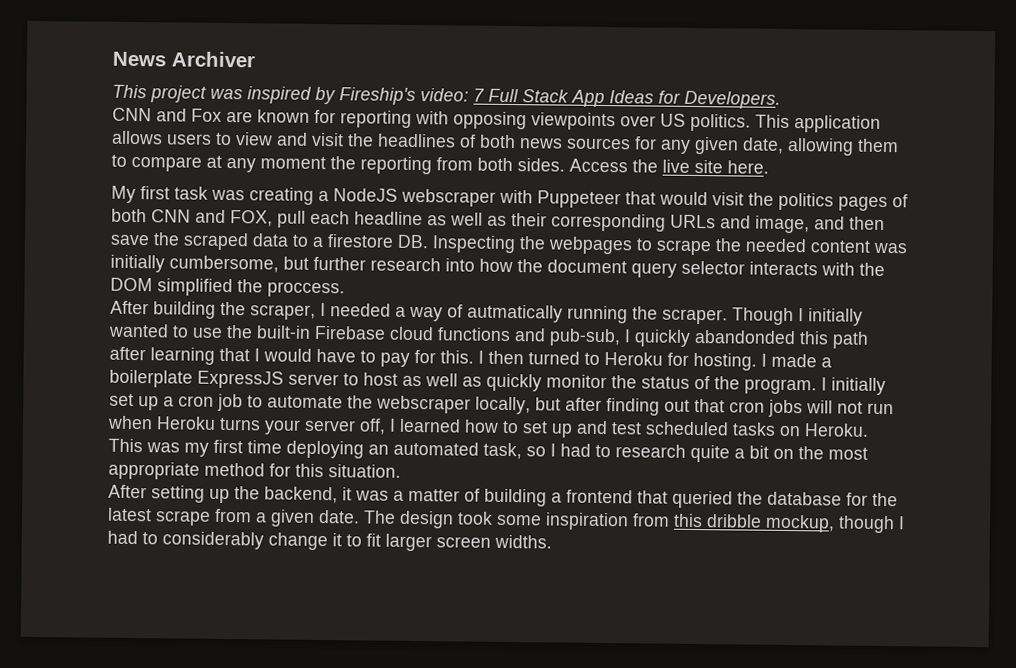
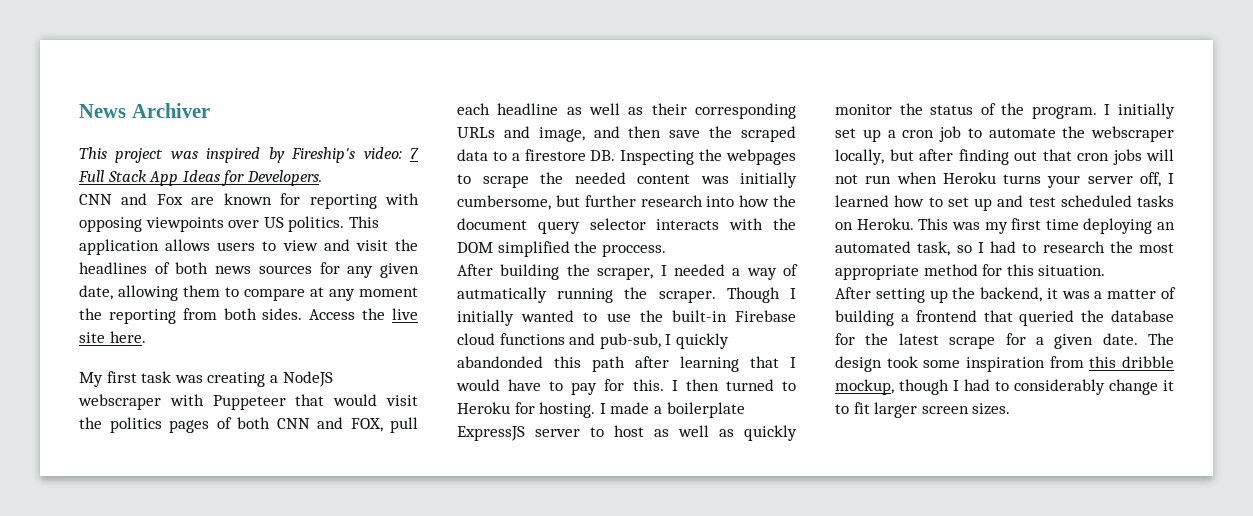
[690,444,794,463] quite a bit on -> (1105, 247) none
[214,508,252,523] from -> [1005,333,1026,345] for
[494,534,552,549] widths. -> [972,403,1011,415] sizes.

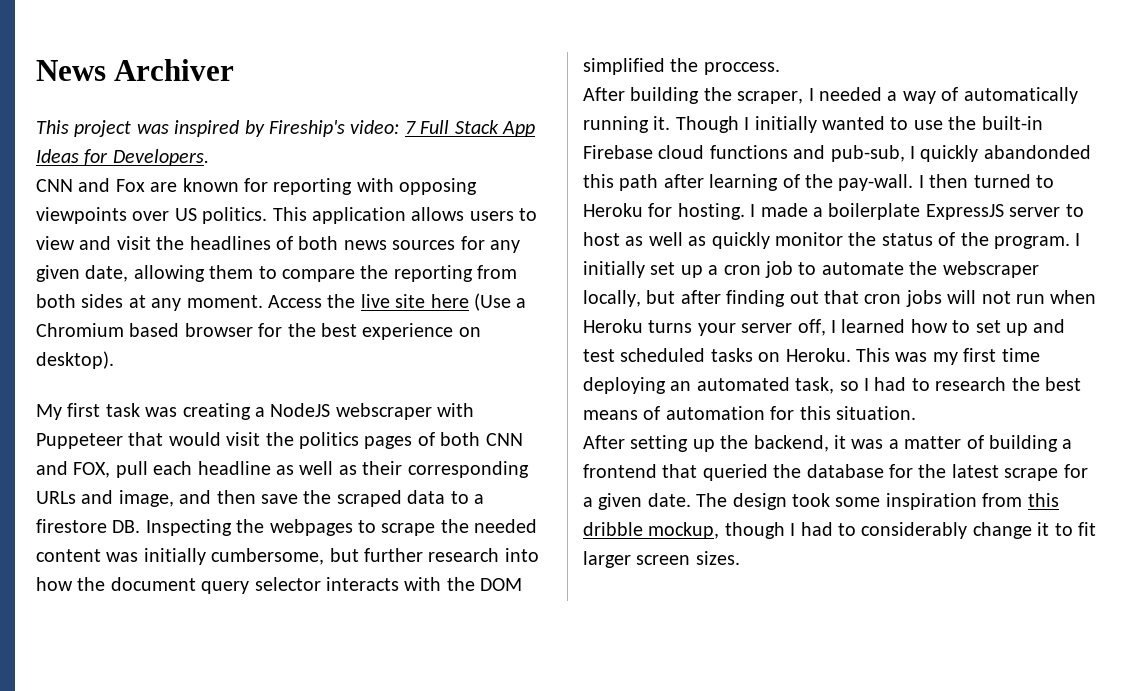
[310,287,418,301] at any moment -> (355, 275) none
[262,308,418,320] [79,331,146,343] sides. Access the live site here. -> [81,293,527,311] [36,323,481,340] [36,351,114,369] sides at any moment. Access the live site here (Use a Chromium based browser for the best experience on desktop).
[457,287,716,303] autmatically running the scraper. -> [963,87,1078,104] [583,116,671,133] automatically running it.
[750,356,796,368] [456,379,664,395] that I would have to pay for this. -> [782,174,914,191] of the pay-wall.
[1139,243,1174,253] [835,264,978,280] most appropriate method -> [1045,377,1081,391] [583,406,765,420] best means of automation

